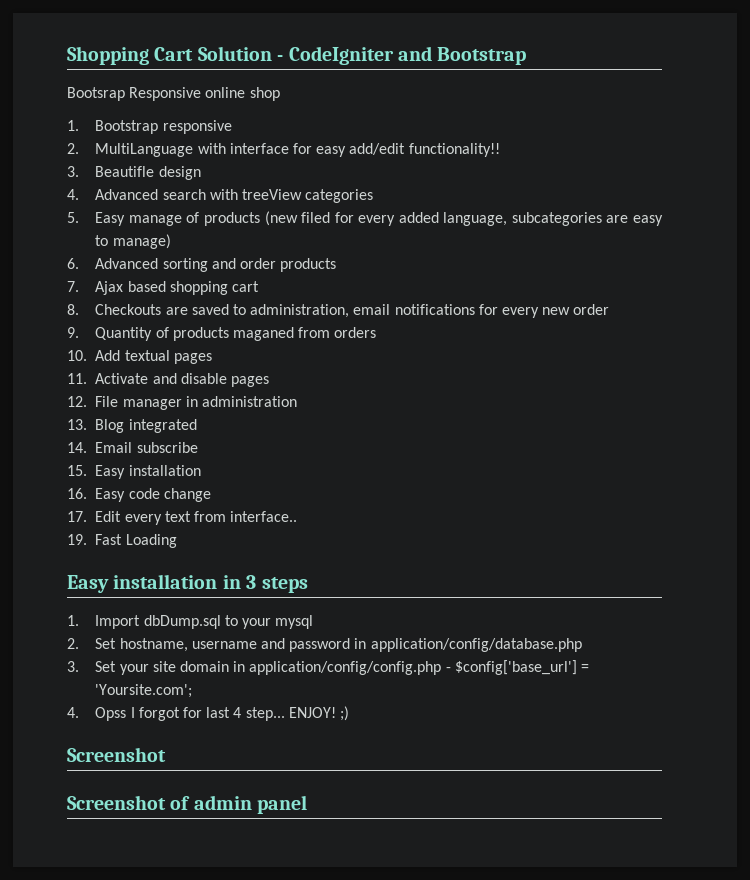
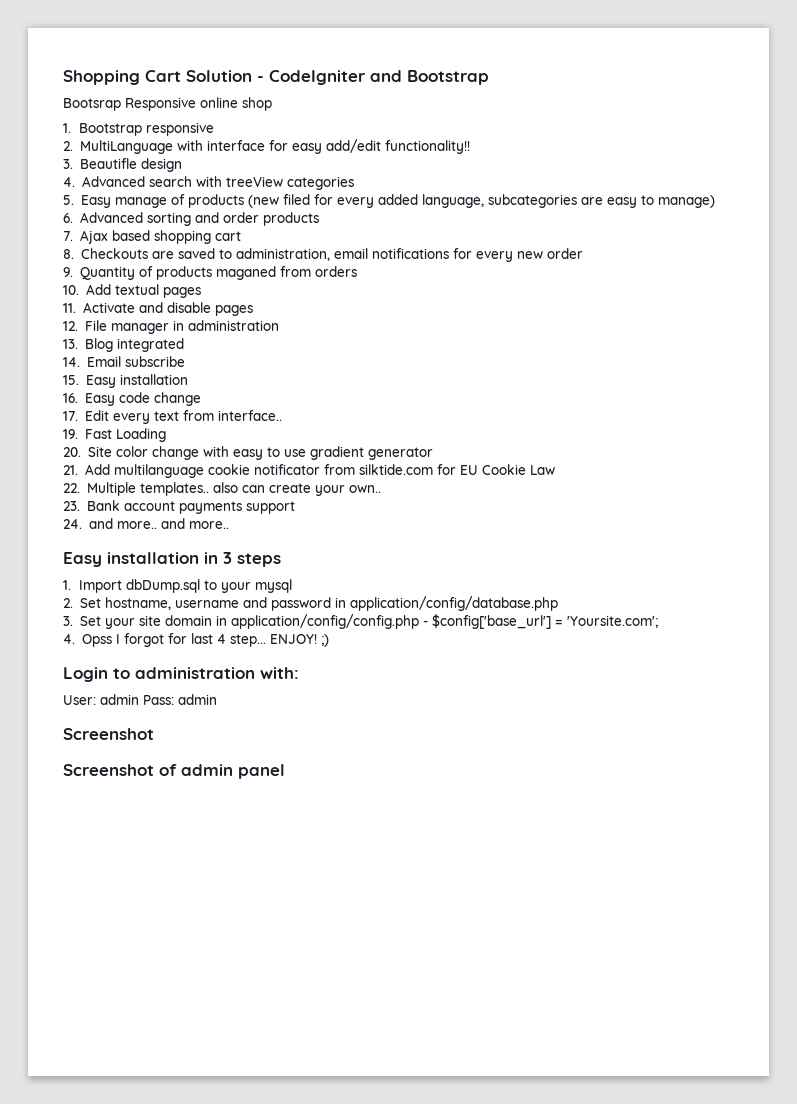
(177, 541) none -> [63,446,433,460] [63,464,555,478] [63,482,381,496] [63,500,295,514] [63,518,229,529] // 20. Site color change with easy to use gradient generator // 21. Add multilanguage cookie notificator from silktide.com for EU Cookie Law // 22. Multiple templates.. also can create your own.. // 23. Bank account payments support // 24. and more.. and more..
(349, 713) none -> [63,667,299,682] [63,694,217,705] // Login to administration with: // User: admin Pass: admin

